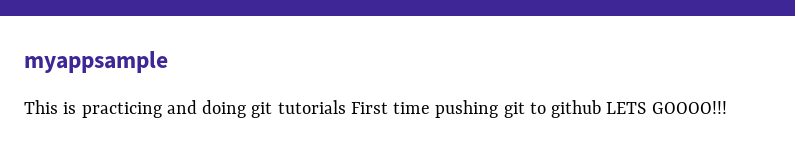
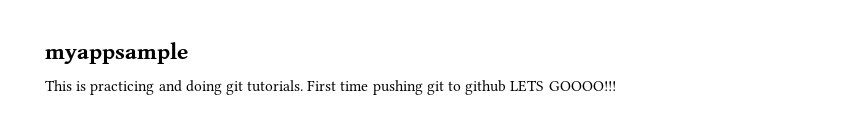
[277,100,346,114] tutorials -> [247,80,304,92] tutorials.

